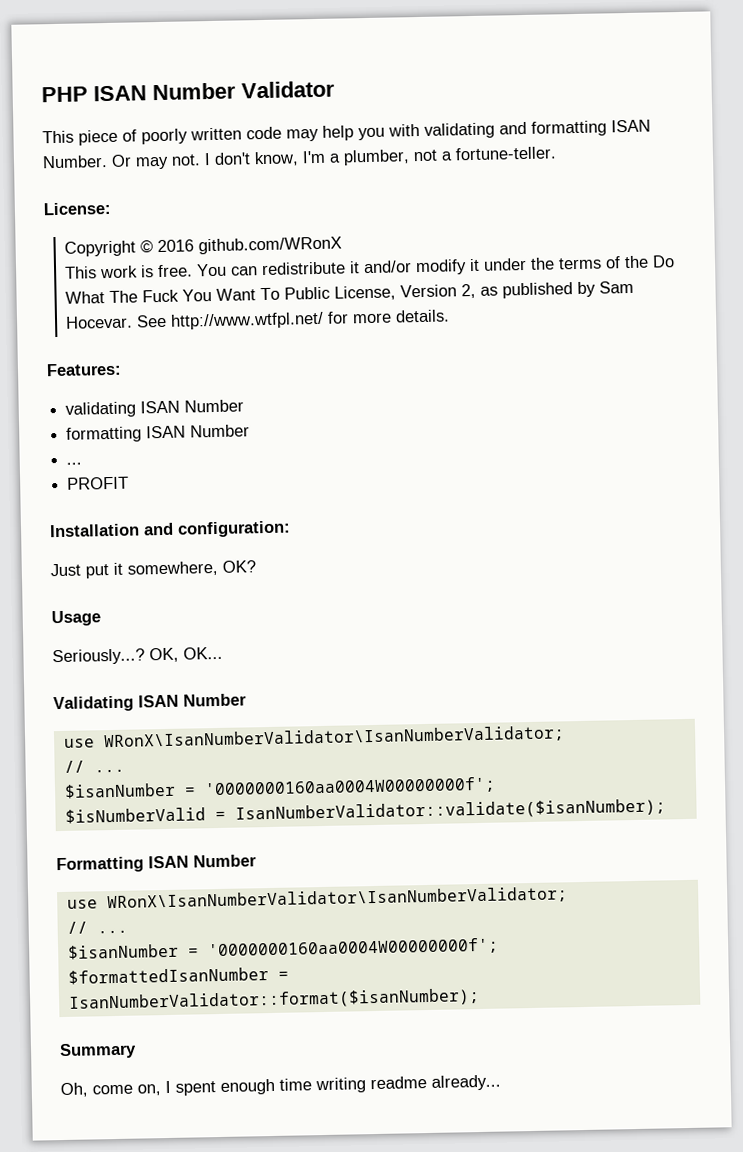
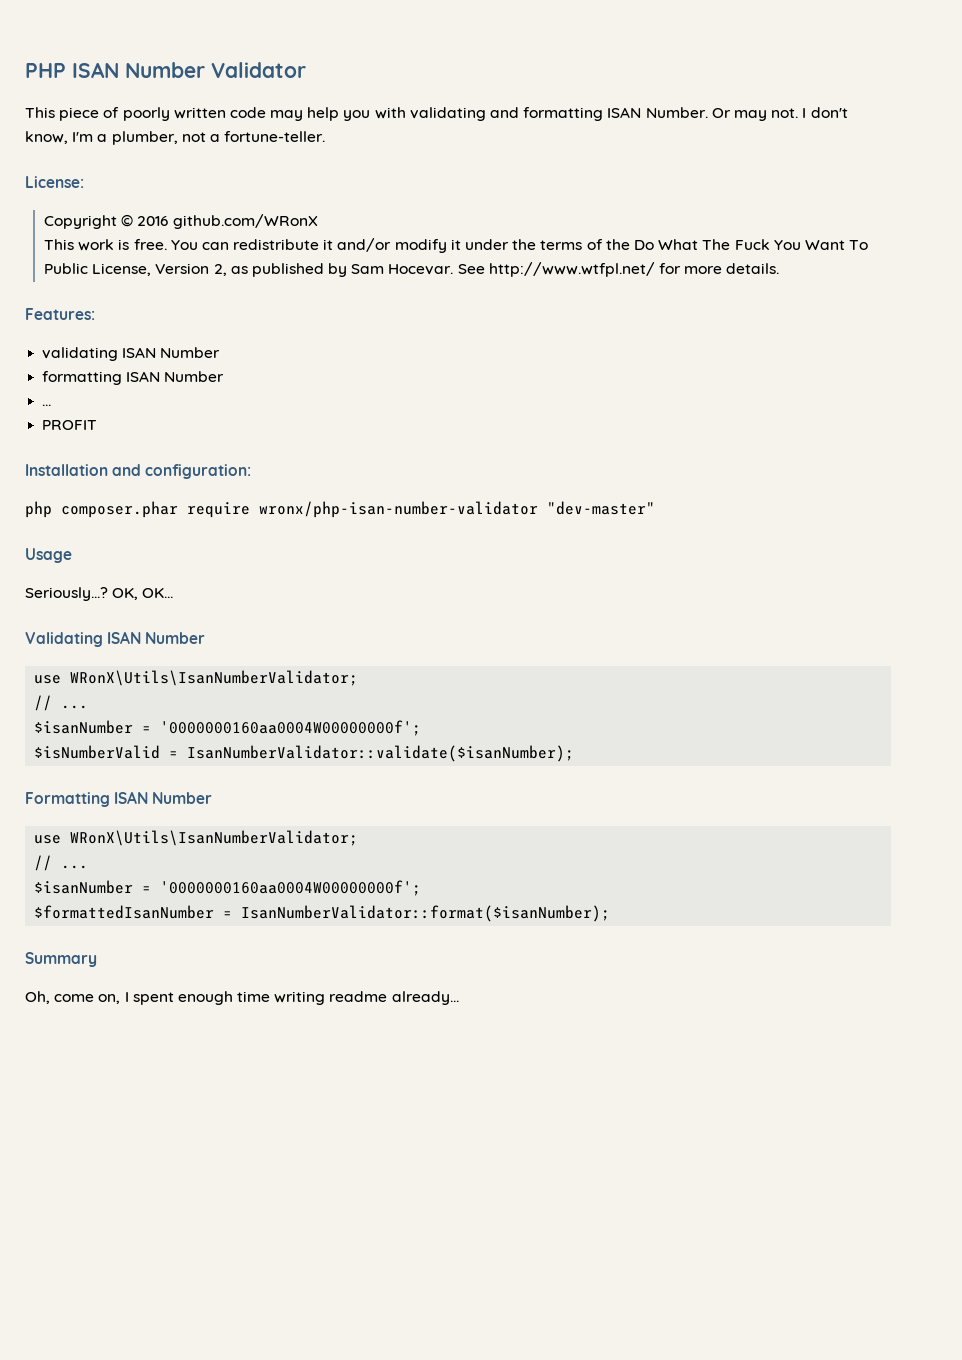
[50,560,256,579] Just put it somewhere, OK? -> [25,501,655,518] php composer.phar require wronx/php-isan-number-validator "dev-master"
[102,725,565,750] WRonX\IsanNumberValidator\IsanNumberValidator; -> [70,670,359,686] WRonX\Utils\IsanNumberValidator;
[106,886,568,911] WRonX\IsanNumberValidator\IsanNumberValidator; -> [70,830,359,846] WRonX\Utils\IsanNumberValidator;

